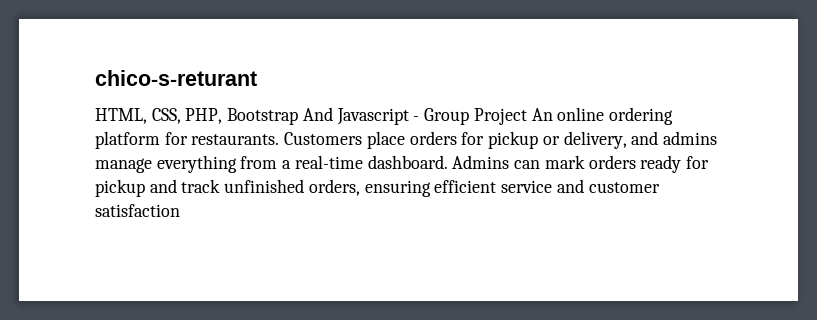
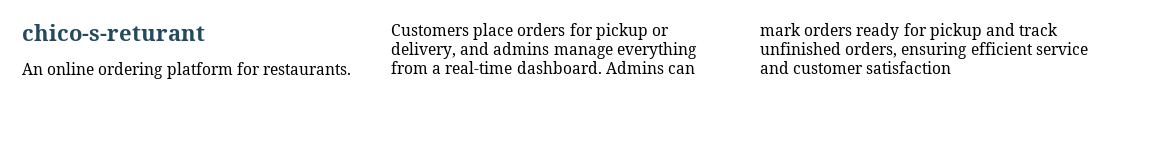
[95,107,527,125] HTML, CSS, PHP, Bootstrap And Javascript - Group Project -> (205, 32) none

